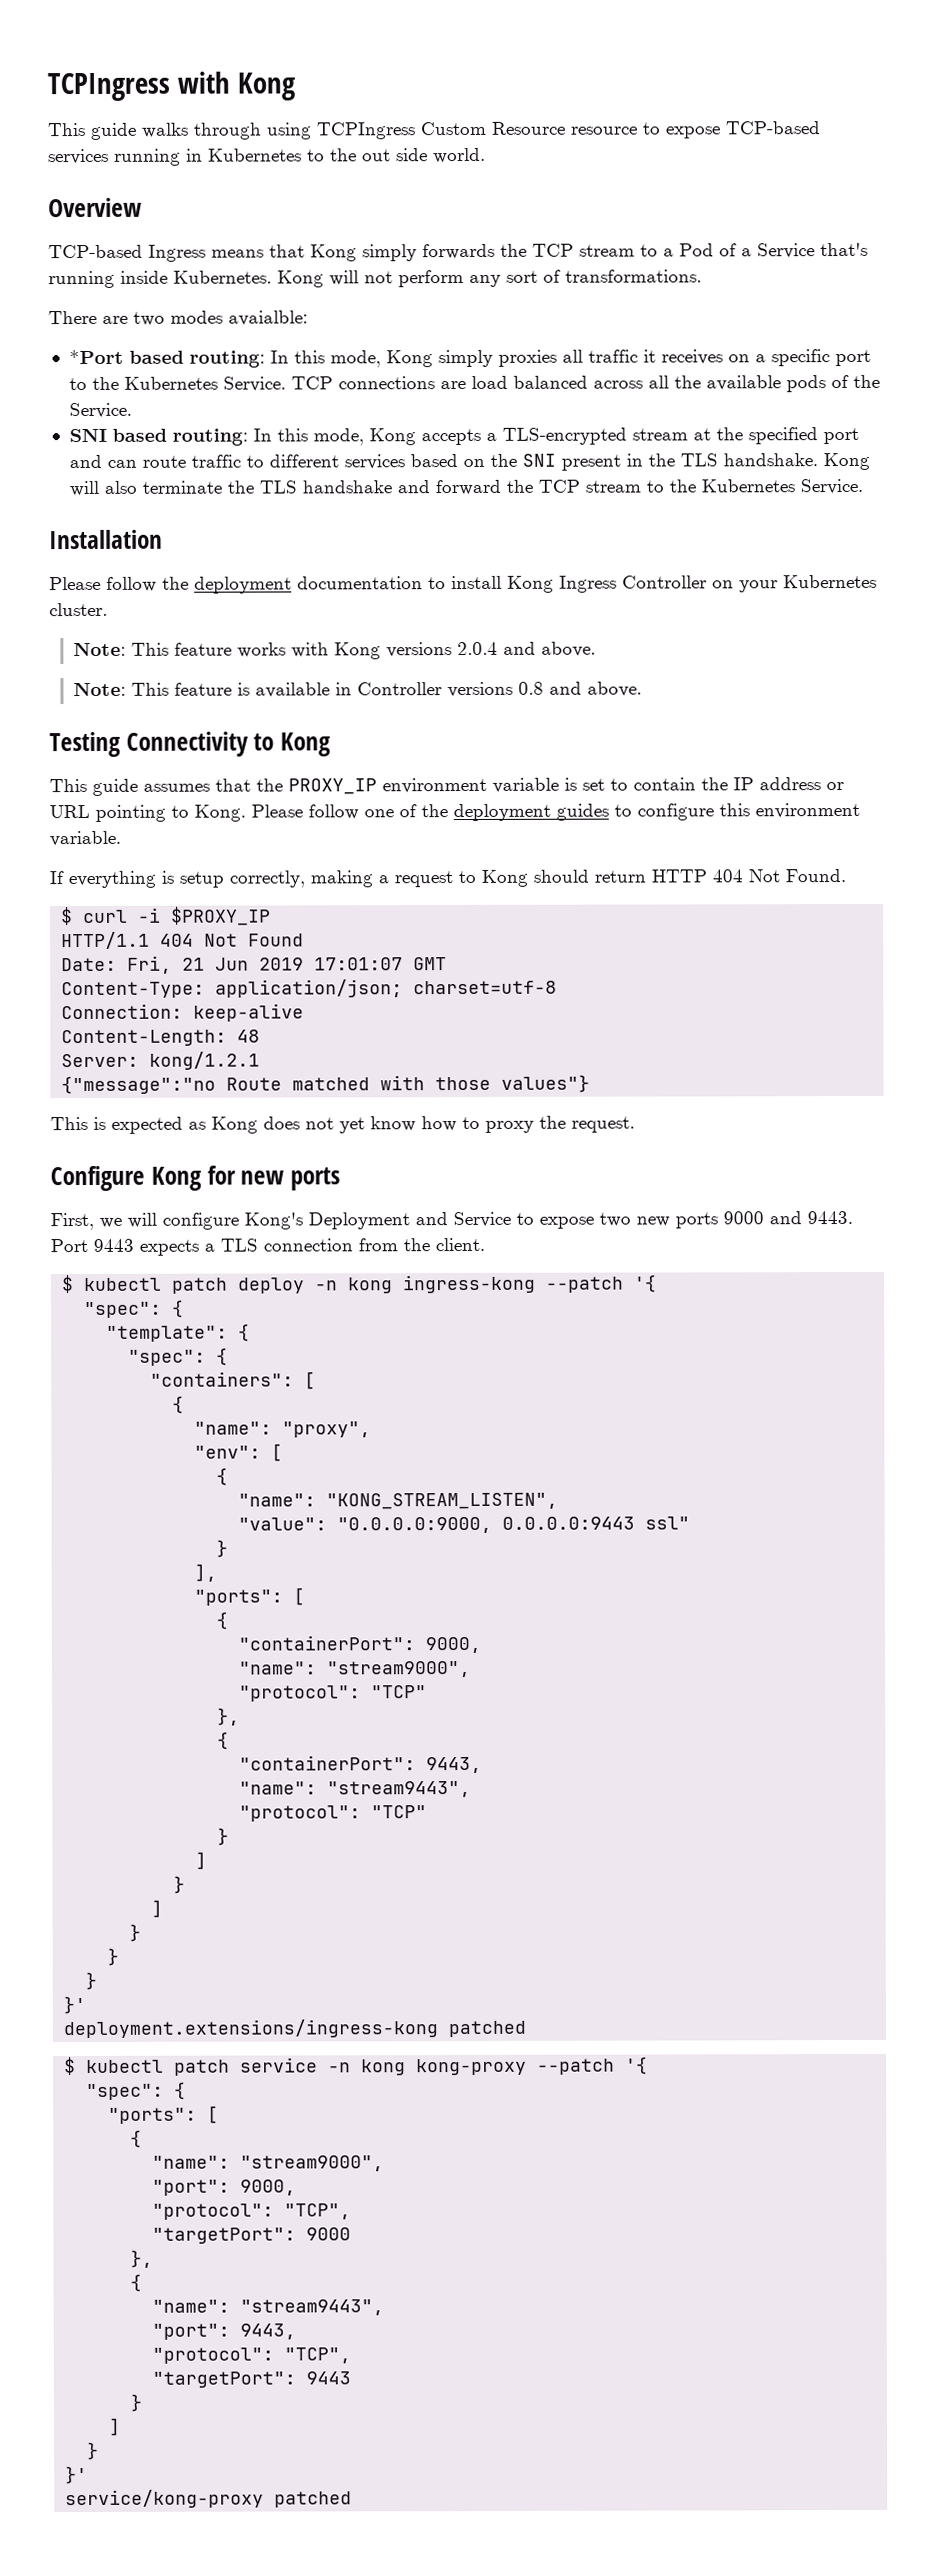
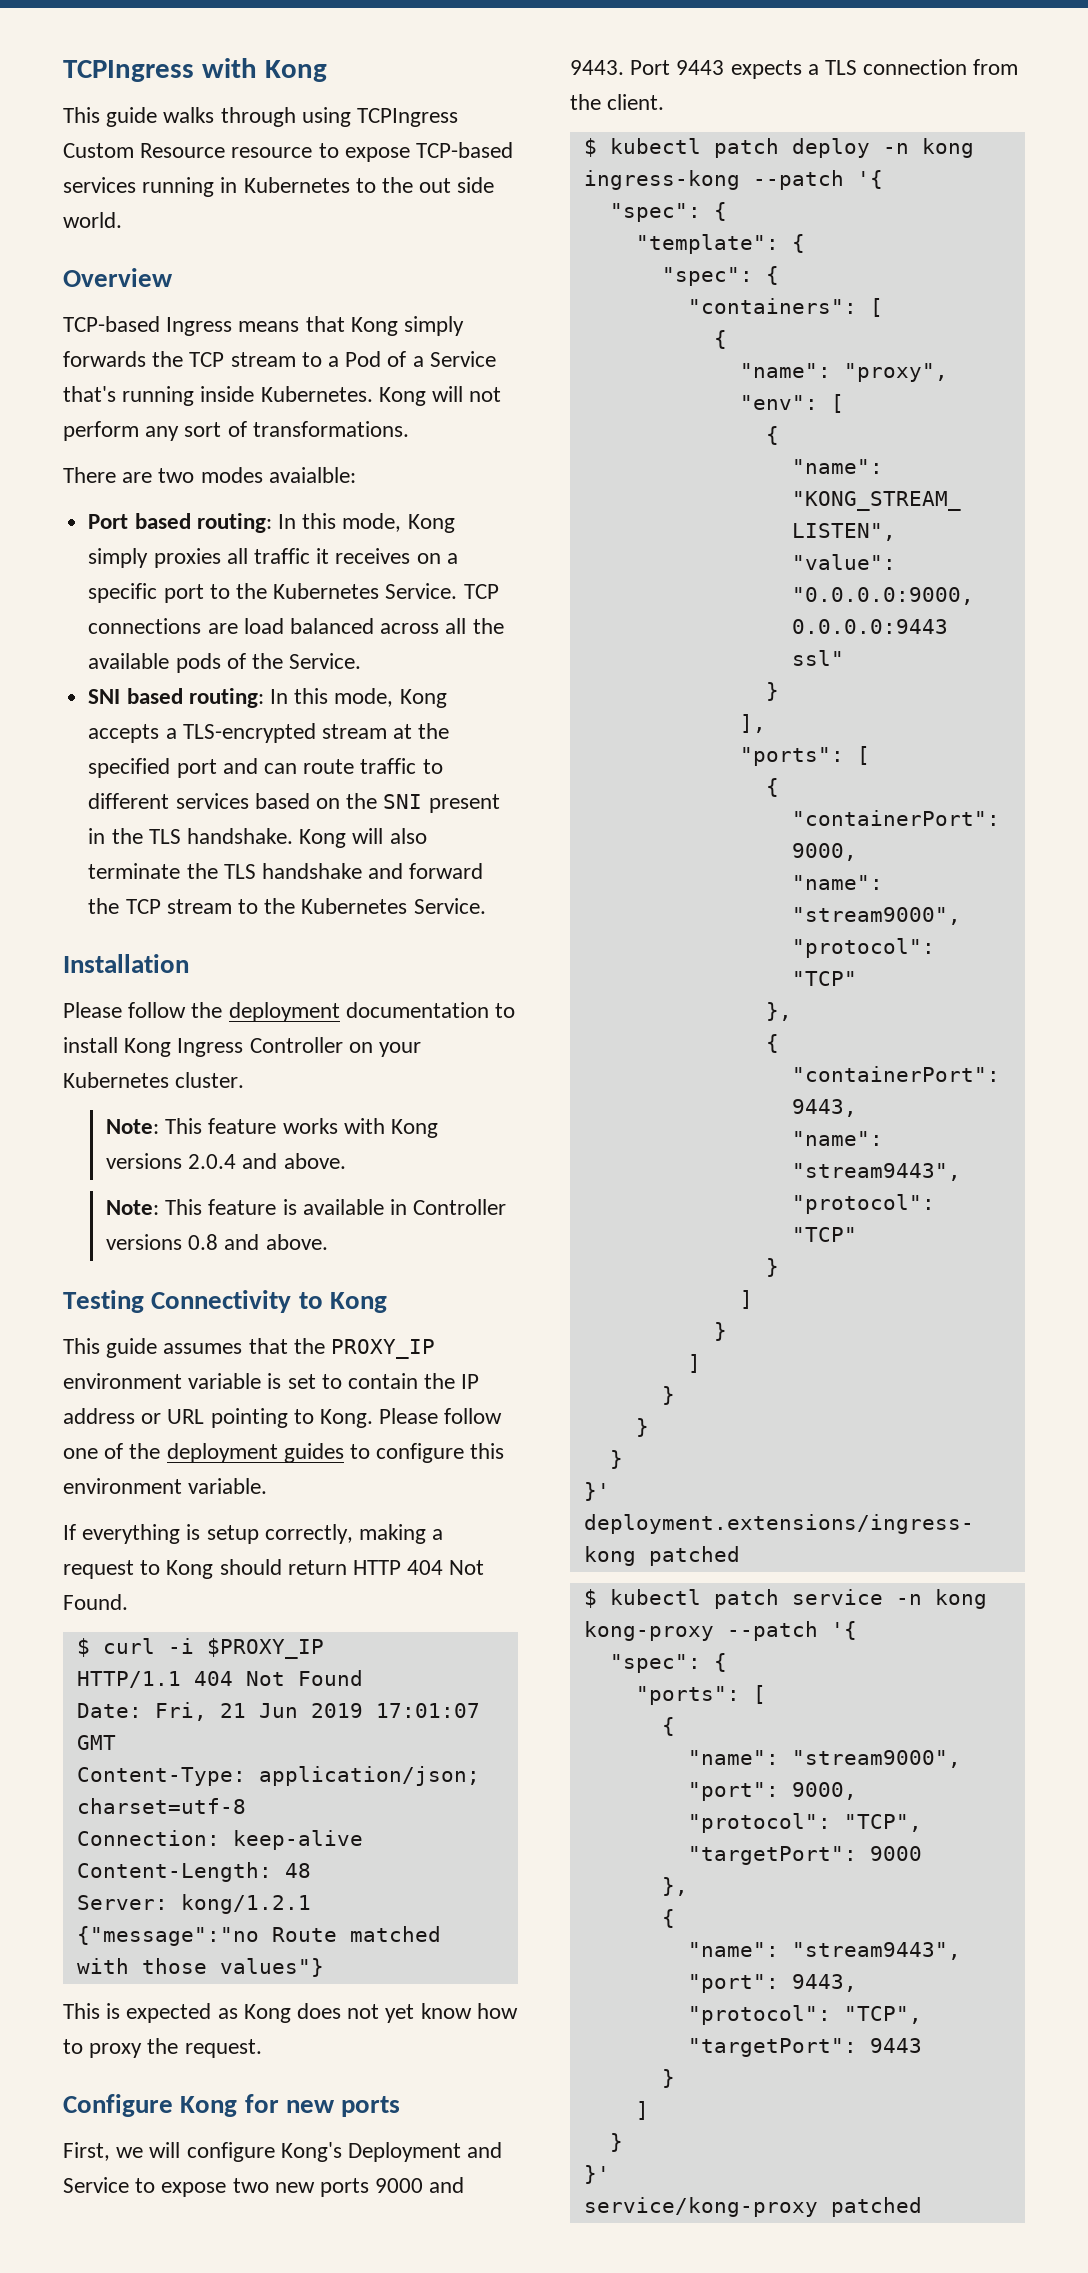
[68,349,124,365] *Port -> [88,514,129,529] Port

